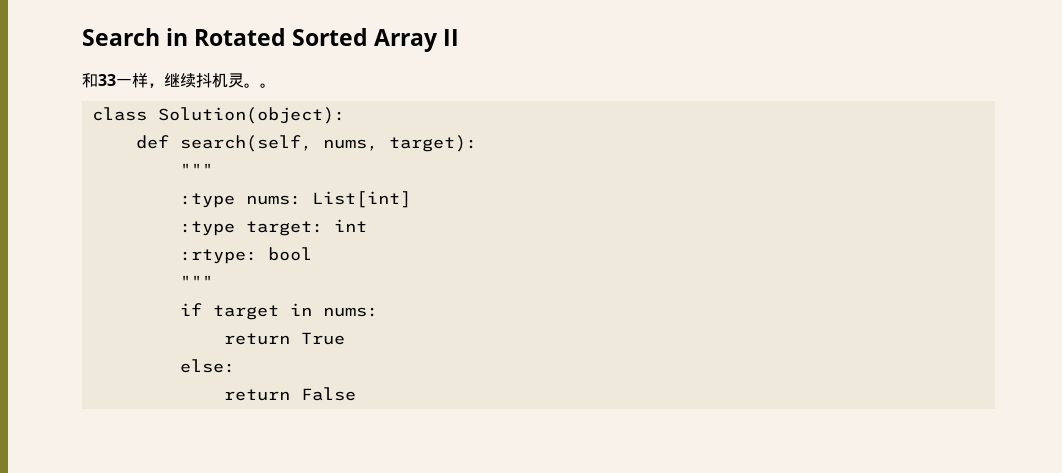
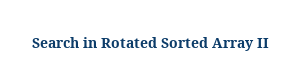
[82,73,276,88] [91,107,345,124] [135,135,477,152] [179,163,213,176] [179,191,411,208] [179,219,367,236] [179,247,312,264] [179,275,213,288] [179,303,378,320] [223,332,345,345] [179,359,235,373] [223,387,356,401] // 和33一样，继续抖机灵。。 // class Solution(object): // def search(self, nums, target): // """ // :type nums: List[int] // :type target: int // :rtype: bool // """ // if target in nums: // return True // else: // return False -> (269, 43) none

